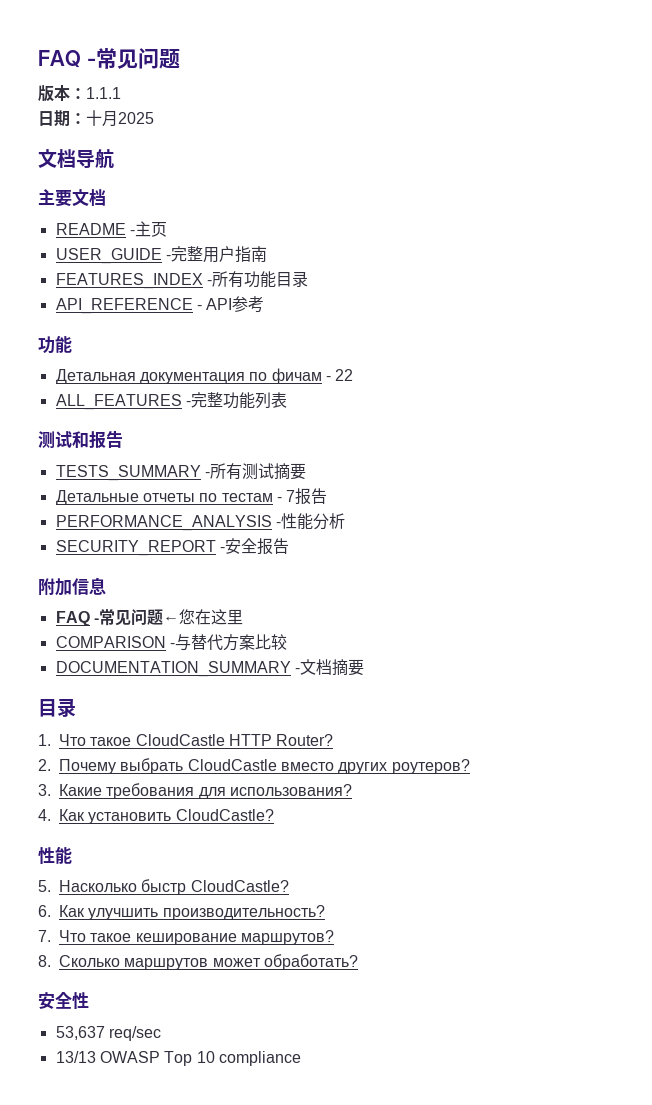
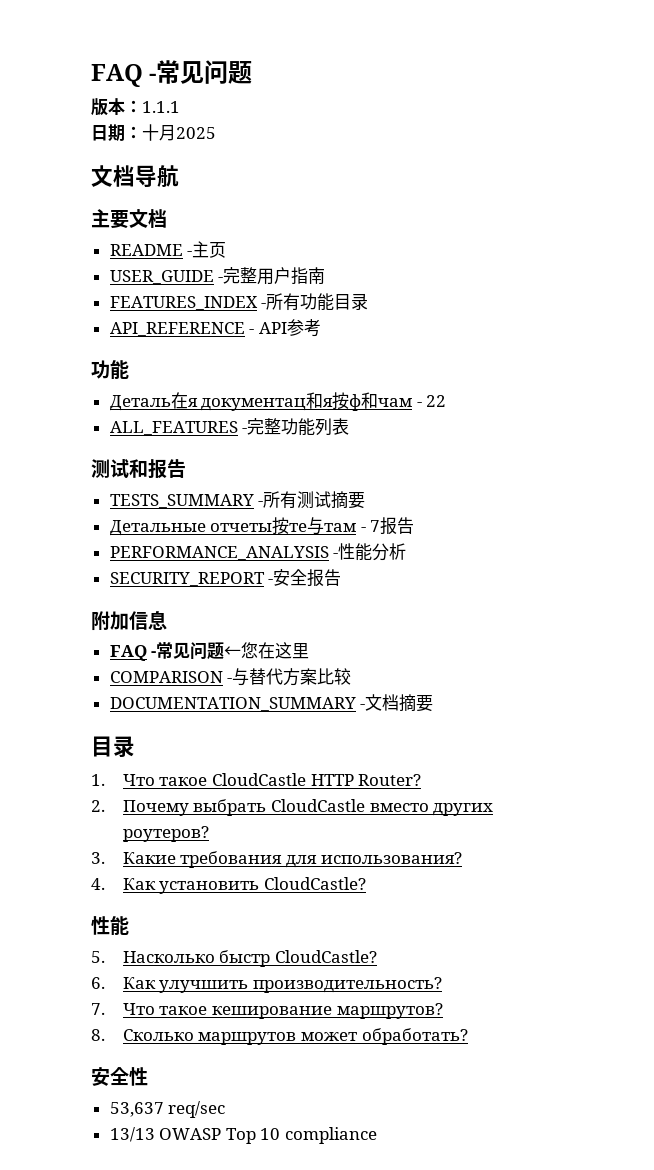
[55,368,322,384] Детальная документация по фичам -> [109,392,413,411] Деталь在я документац和я按ф和чам
[199,493,273,502] по тестам -> [272,517,357,535] 按те与там

